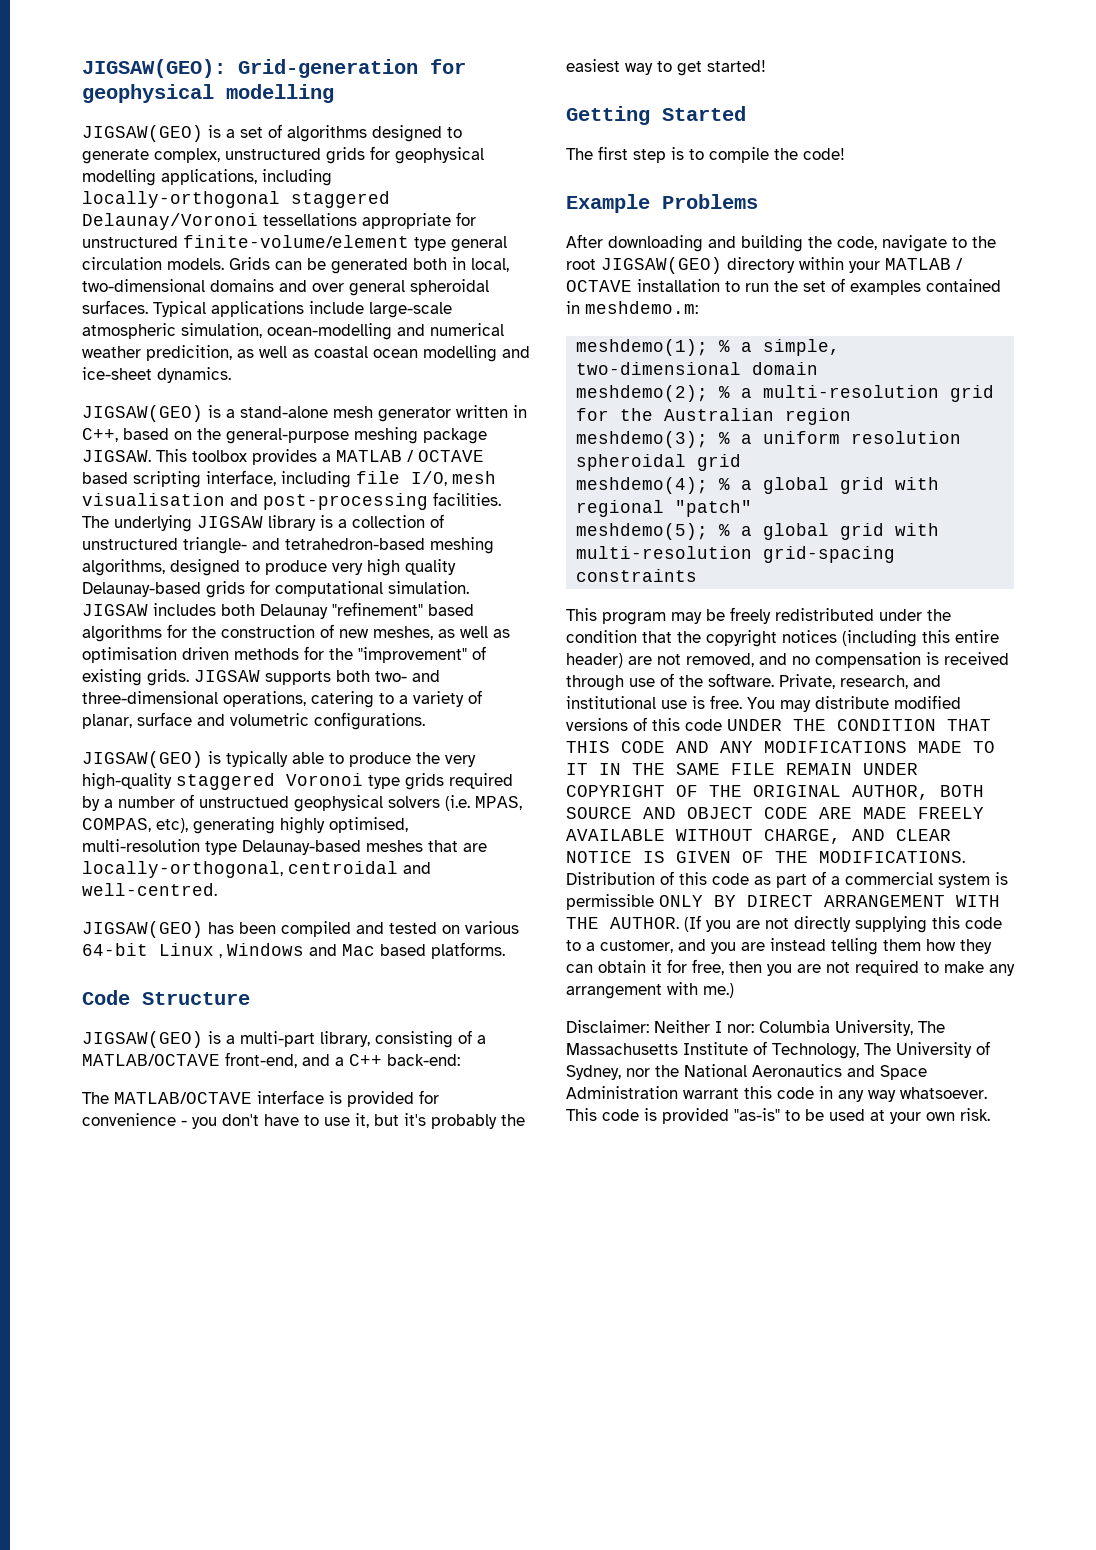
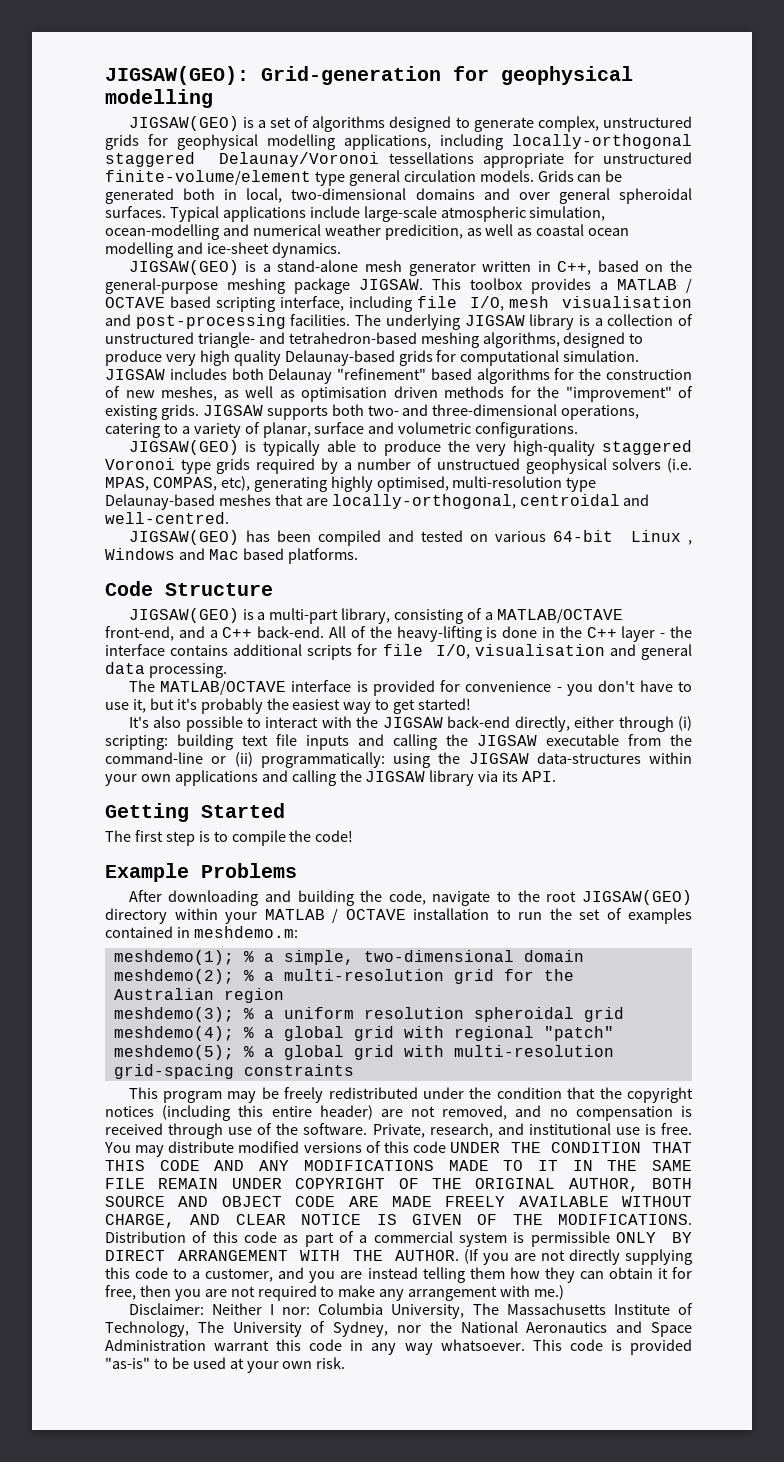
[387,1054,460,1066] back-end: -> [257,626,692,642] [105,644,692,660] [105,662,227,678] back-end. All of the heavy-lifting is done in the C++ layer - the interface contains additional scripts for file I/O, visualisation and general data processing.
(766, 66) none -> [128,716,692,732] [105,734,692,750] [105,752,692,768] [105,770,557,786] // It's also possible to interact with the JIGSAW back-end directly, either through (i) scripting: building text file inputs and calling the JIGSAW executable from the command-line or (ii) programmatically: using the JIGSAW data-structures within your own applications and calling the JIGSAW library via its API.

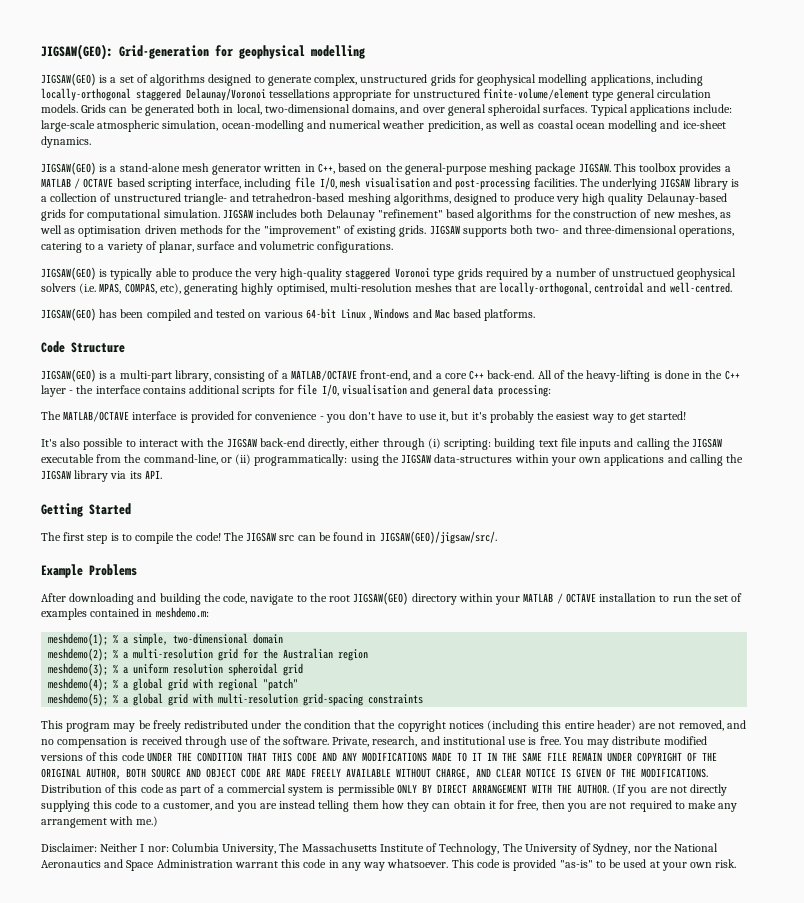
[415,188,475,200] domains -> [352,104,398,115] domains,
[309,206,360,218] include -> [693,104,733,113] include:
[566,477,597,492] [105,494,215,510] type Delaunay-based -> (412, 287) none
(218, 634) none -> [444,373,467,379] core
[148,663,227,678] processing. -> [497,385,551,397] processing:
[105,752,203,764] command-line -> [143,454,218,465] command-line,
(354, 836) none -> [223,531,497,544] The JIGSAW src can be found in JIGSAW(GEO)/jigsaw/src/.

